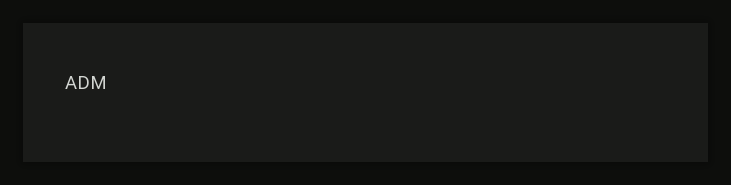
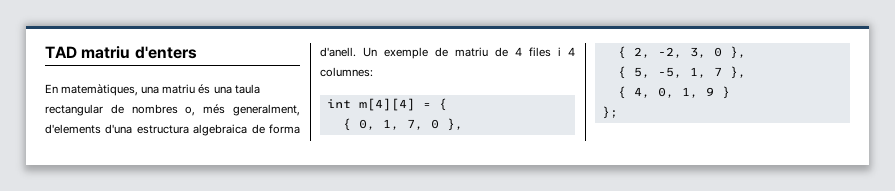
[65,76,107,89] ADM -> [45,46,197,59] [45,84,260,96] [45,104,300,116] [45,124,300,136] [320,47,575,59] [320,67,373,77] [326,98,447,111] [342,118,463,131] [617,46,746,59] [617,66,746,79] [617,86,730,99] [601,106,618,119] TAD matriu d'enters // En matemàtiques, una matriu és una taula rectangular de nombres o, més generalment, d'elements d'una estructura algebraica de forma d'anell. Un exemple de matriu de 4 files i 4 columnes: // int m[4][4] = { // { 0, 1, 7, 0 }, // { 2, -2, 3, 0 }, // { 5, -5, 1, 7 }, // { 4, 0, 1, 9 } // };

